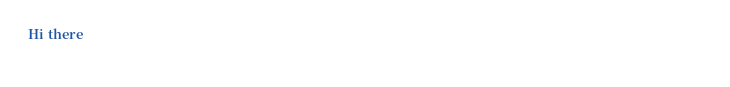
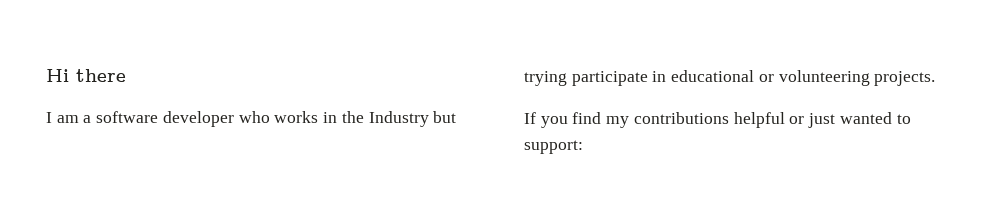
(83, 33) none -> [46,111,457,127] [524,70,936,86] [524,112,911,128] [524,140,583,154] // I am a software developer who works in the Industry but trying participate in educational or volunteering projects. // If you find my contributions helpful or just wanted to support:

